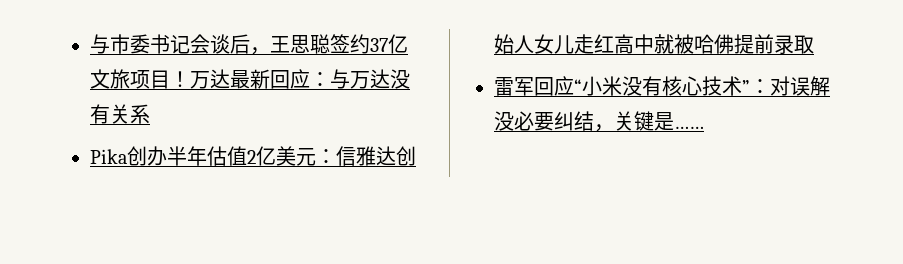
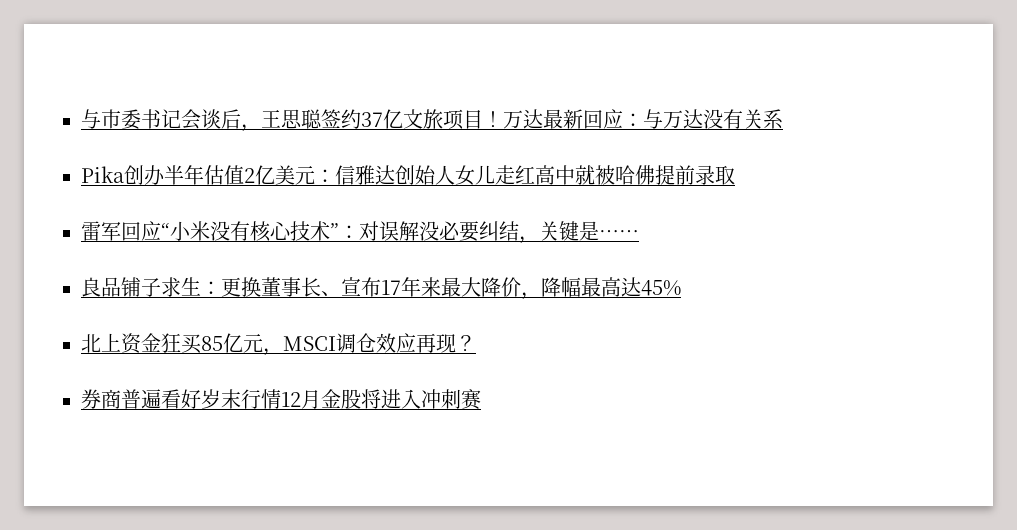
(704, 127) none -> [81,277,681,300] [81,333,476,356] [81,389,481,410] // 良品铺子求生：更换董事长、宣布17年来最大降价，降幅最高达45% // 北上资金狂买85亿元，MSCI调仓效应再现？ // 券商普遍看好岁末行情12月金股将进入冲刺赛

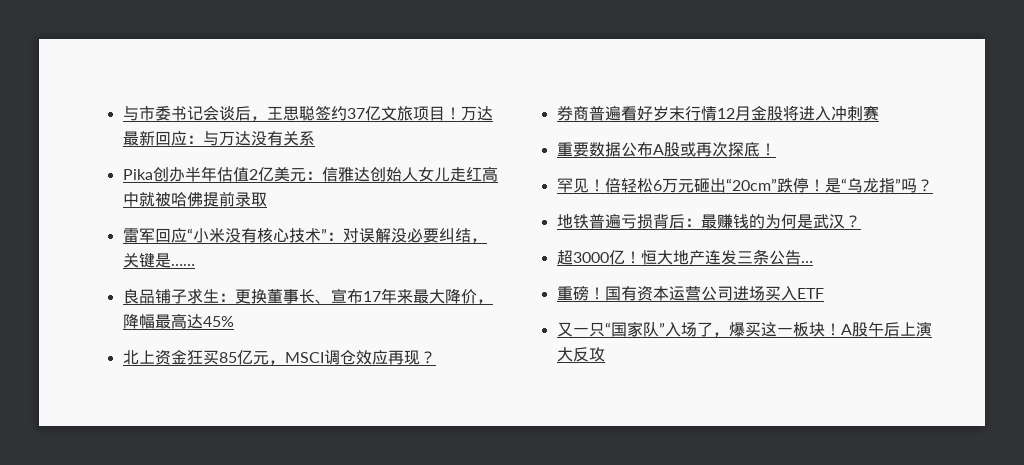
(481, 399) none -> [556,141,776,157] [556,177,933,193] [556,214,861,229] [556,249,813,265] [556,285,824,301] [556,321,932,337] [556,347,605,362] // 重要数据公布A股或再次探底！ // 罕见！倍轻松6万元砸出“20cm”跌停！是“乌龙指”吗？ // 地铁普遍亏损背后：最赚钱的为何是武汉？ // 超3000亿！恒大地产连发三条公告… // 重磅！国有资本运营公司进场买入ETF // 又一只“国家队”入场了，爆买这一板块！A股午后上演大反攻

